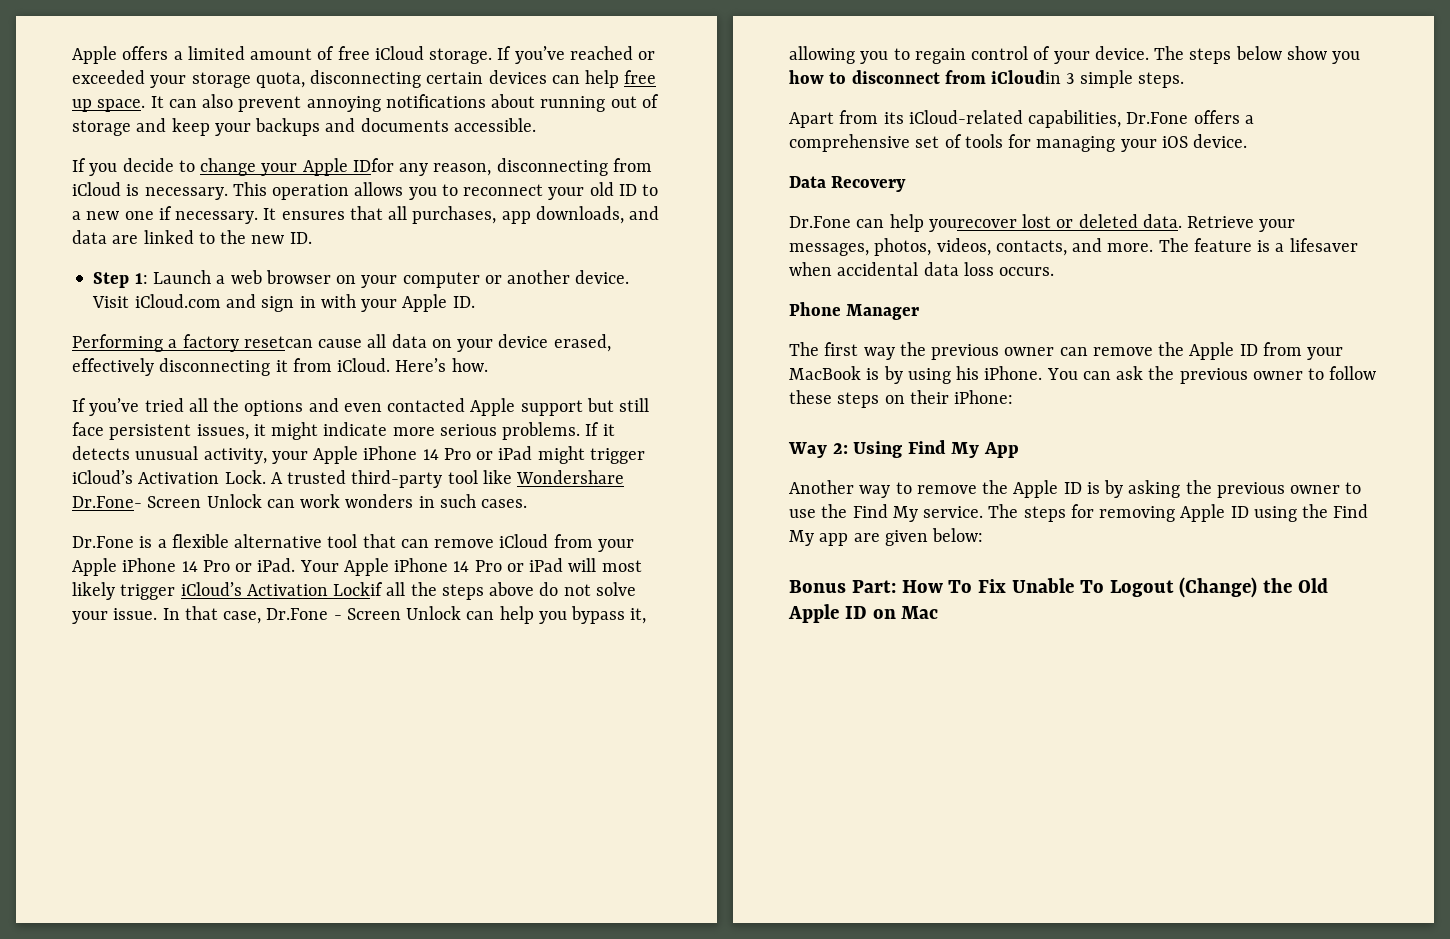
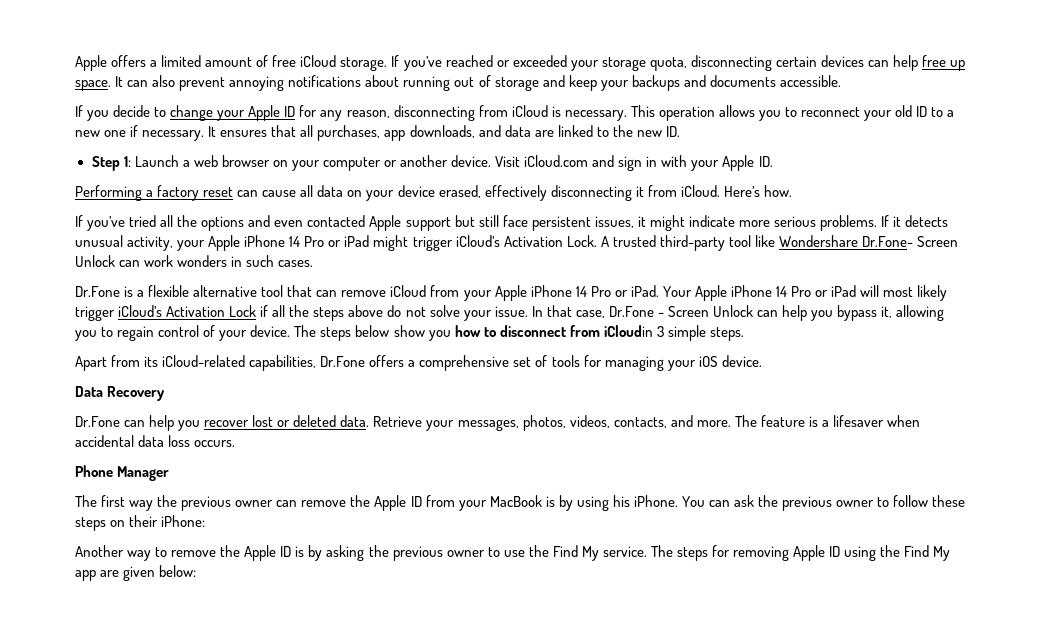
[352,158,394,172] IDfor -> [284,105,318,117] ID for
[243,336,313,348] resetcan -> [203,187,259,197] reset can
[333,582,384,596] Lockif -> [229,305,269,317] Lock if
[928,219,1017,232] yourecover -> [178,420,250,431] you recover
[788,440,1019,458] // Way 2: Using Find My App -> (206, 521) none
[789,577,1329,598] [788,604,939,623] // Bonus Part: How To Fix Unable To Logout (Change) the Old Apple ID on Mac -> (197, 571) none

